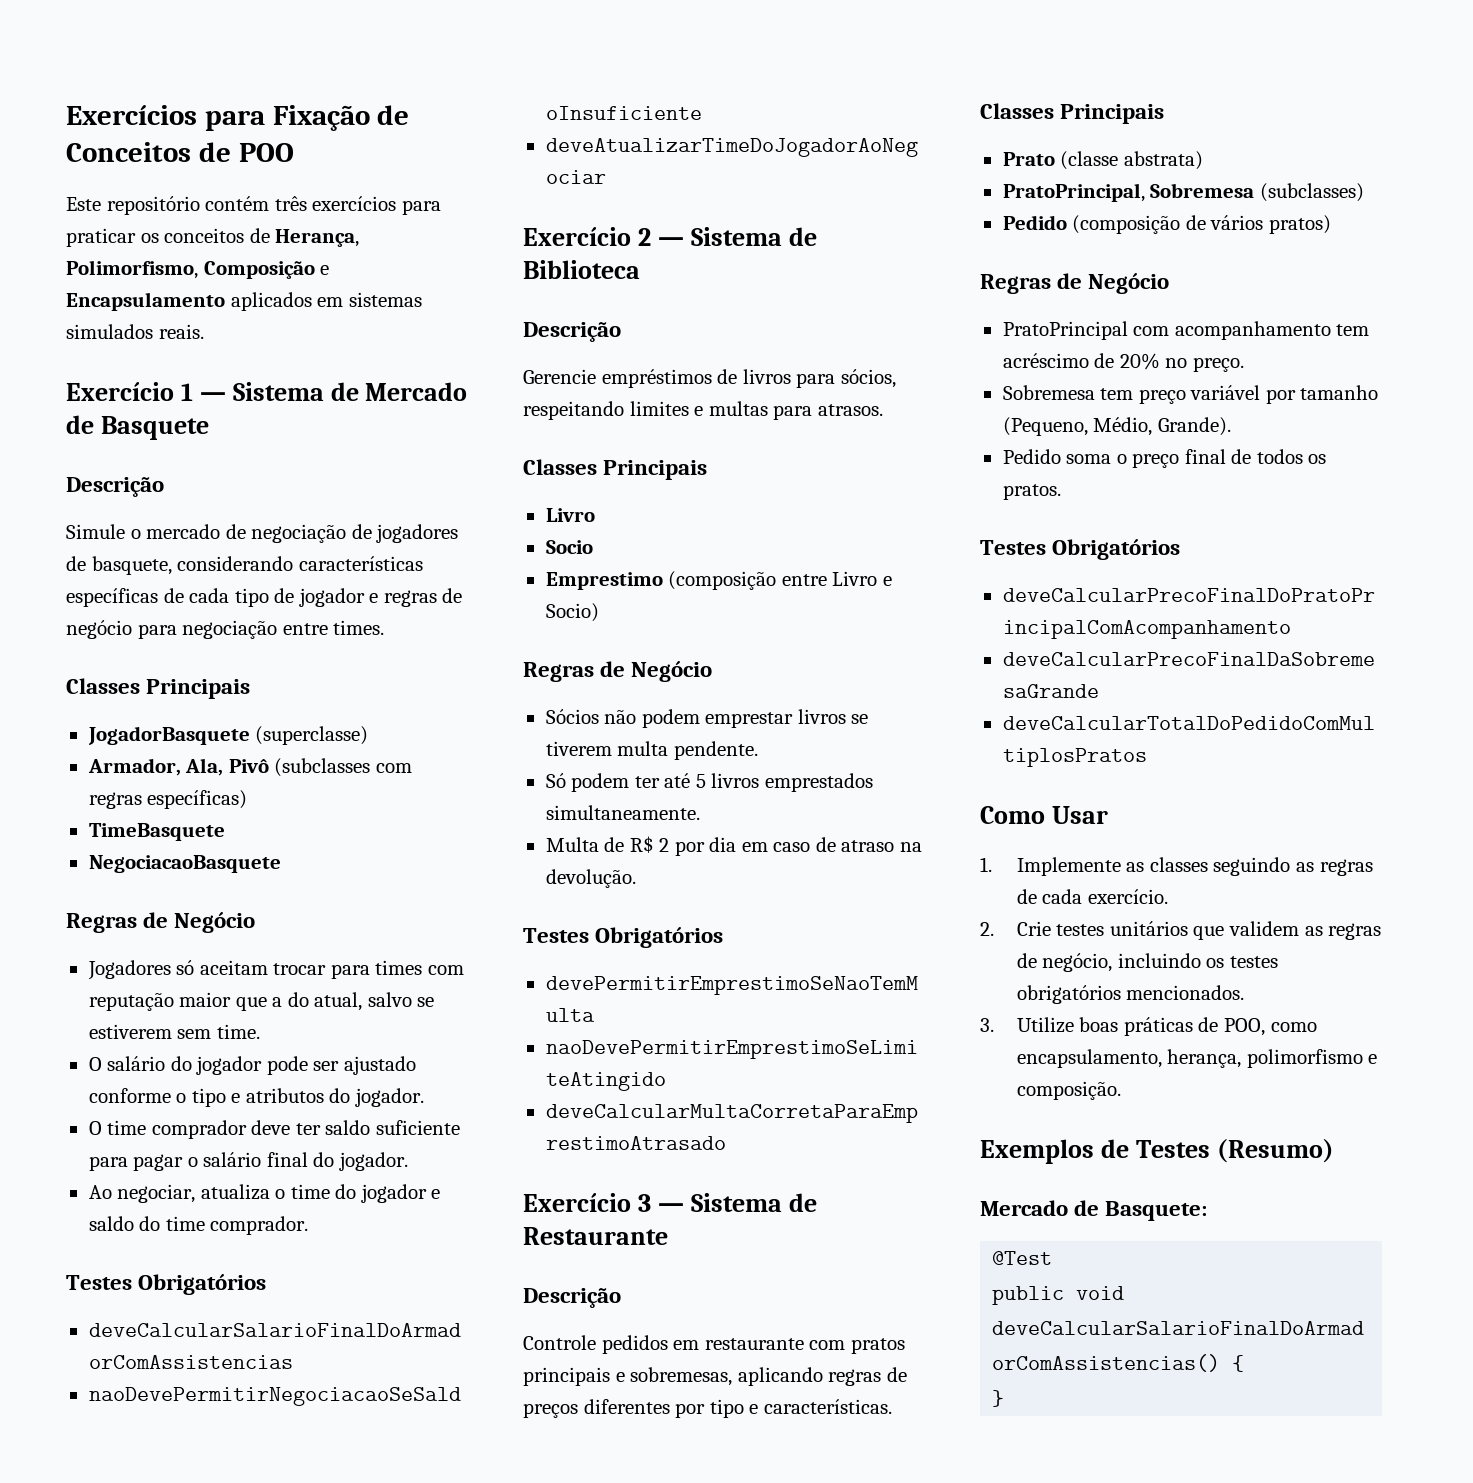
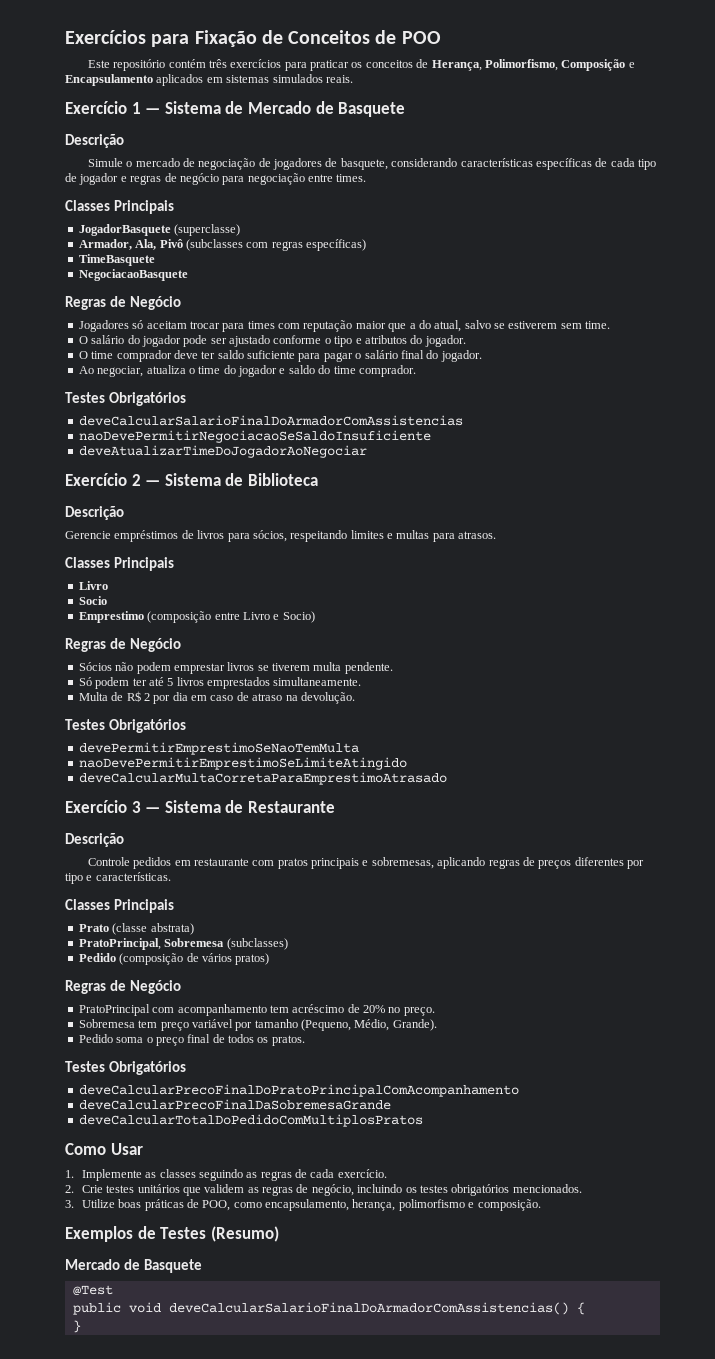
[1105,1201,1208,1221] Basquete: -> [143,1259,202,1273] Basquete

